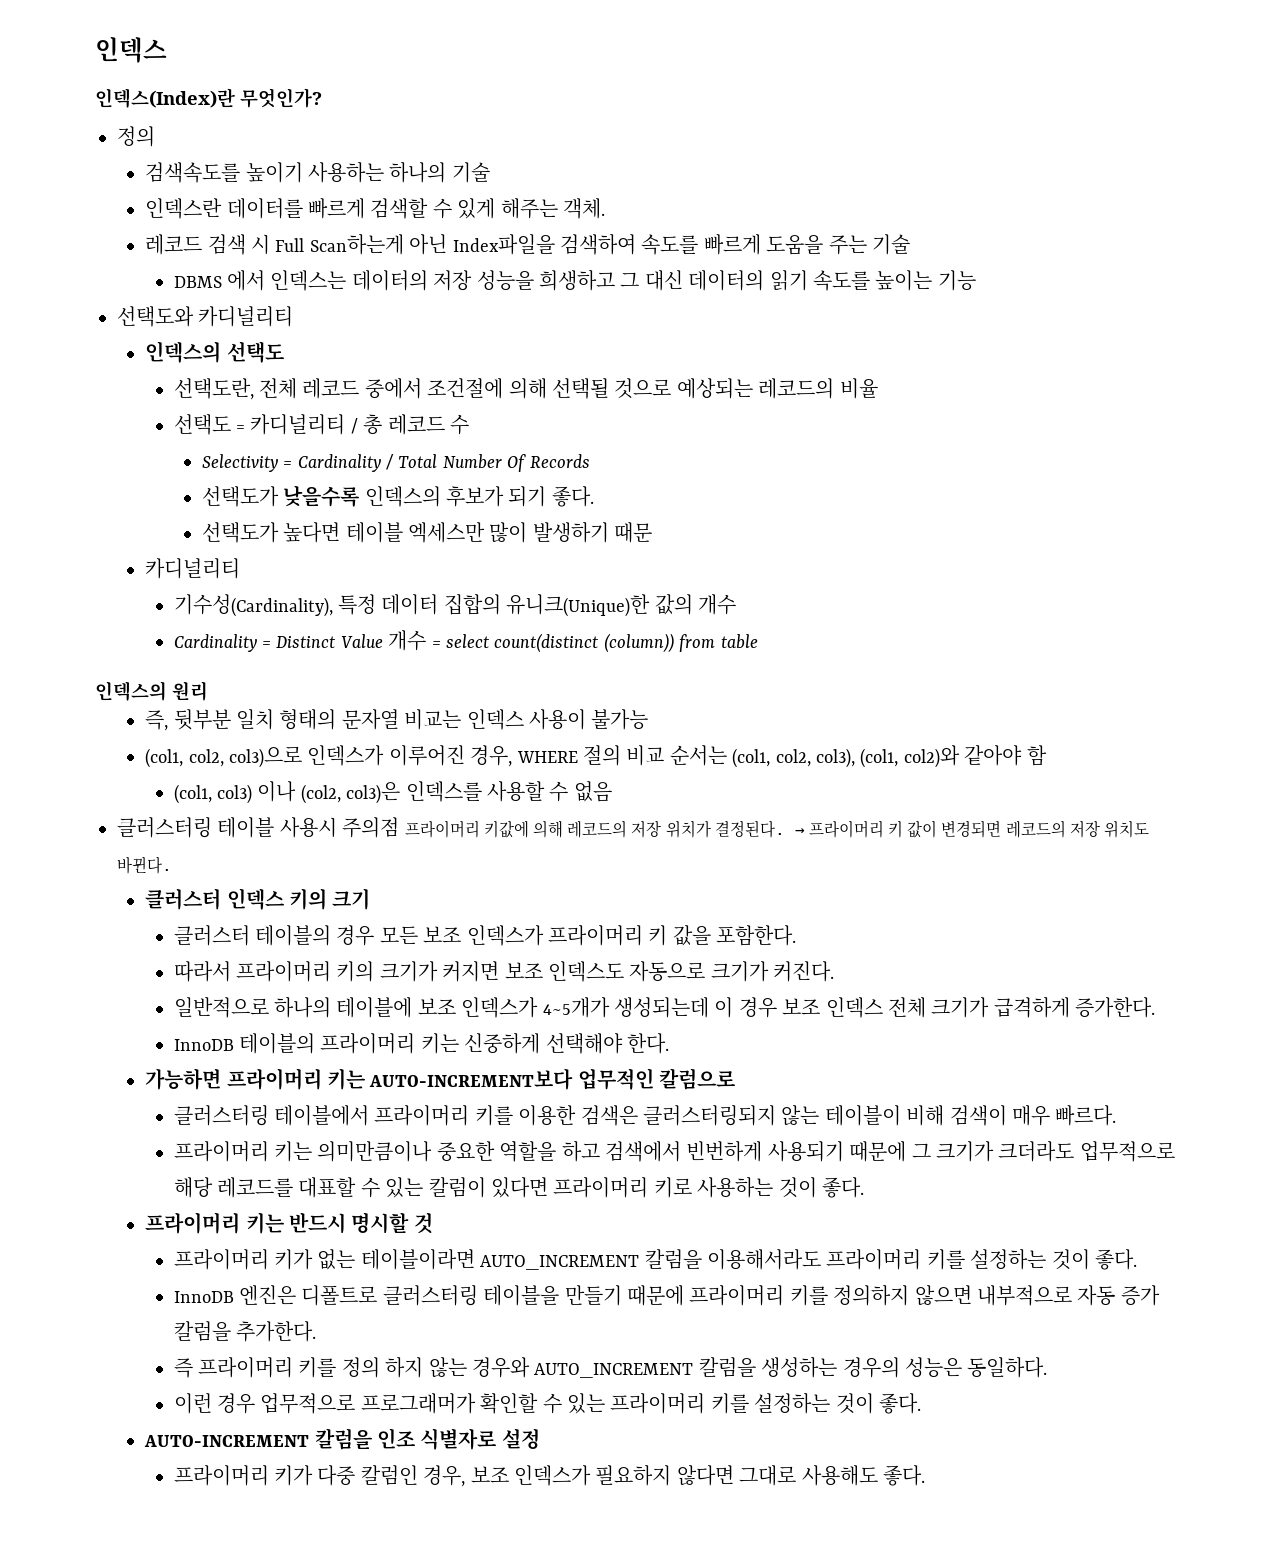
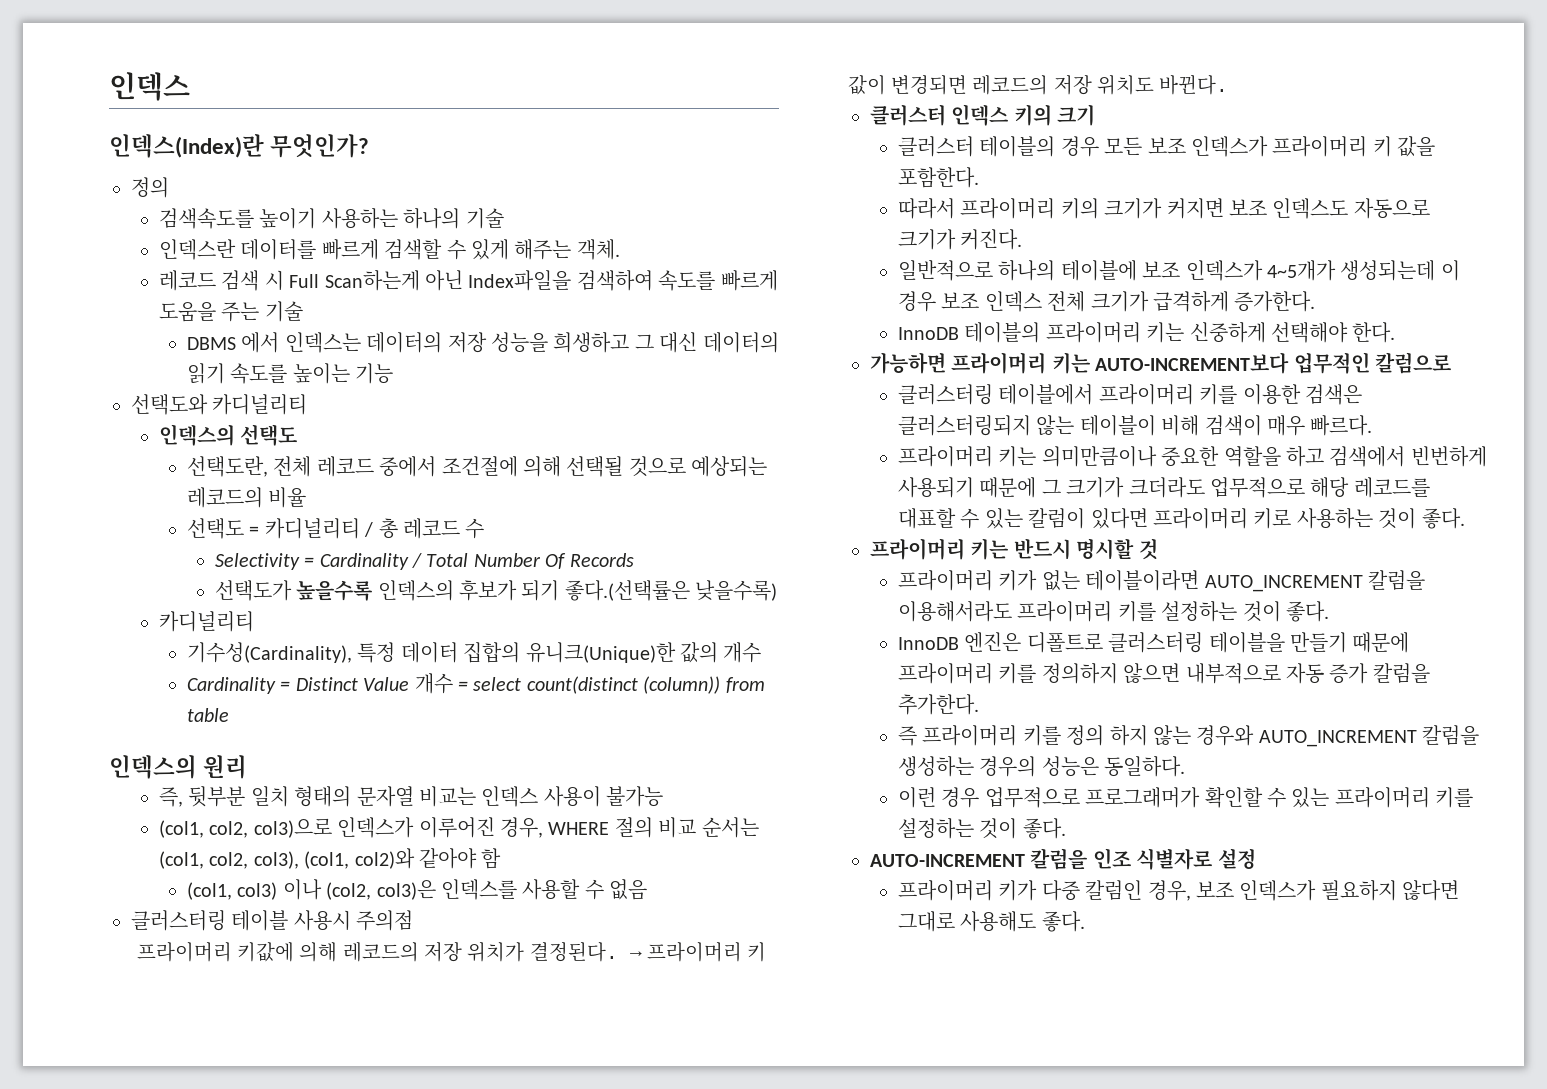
[283,485,360,507] 낮을수록 -> [296,580,373,601] 높을수록
[551,486,594,507] [201,522,653,543] 좋다. // 선택도가 높다면 테이블 엑세스만 많이 발생하기 때문 -> [564,580,778,601] 좋다.(선택률은 낮을수록)
(400, 827) none -> (414, 920) //

